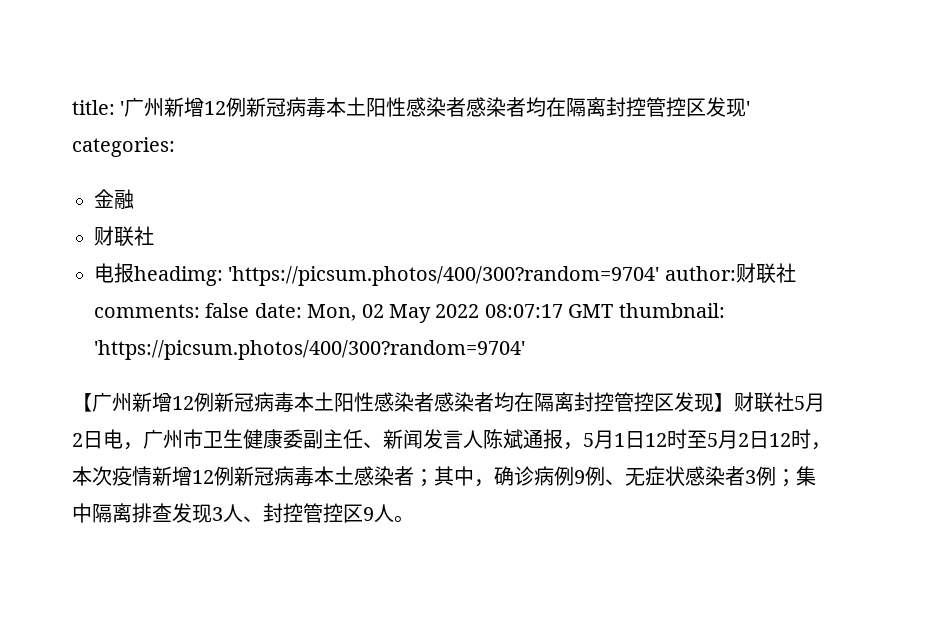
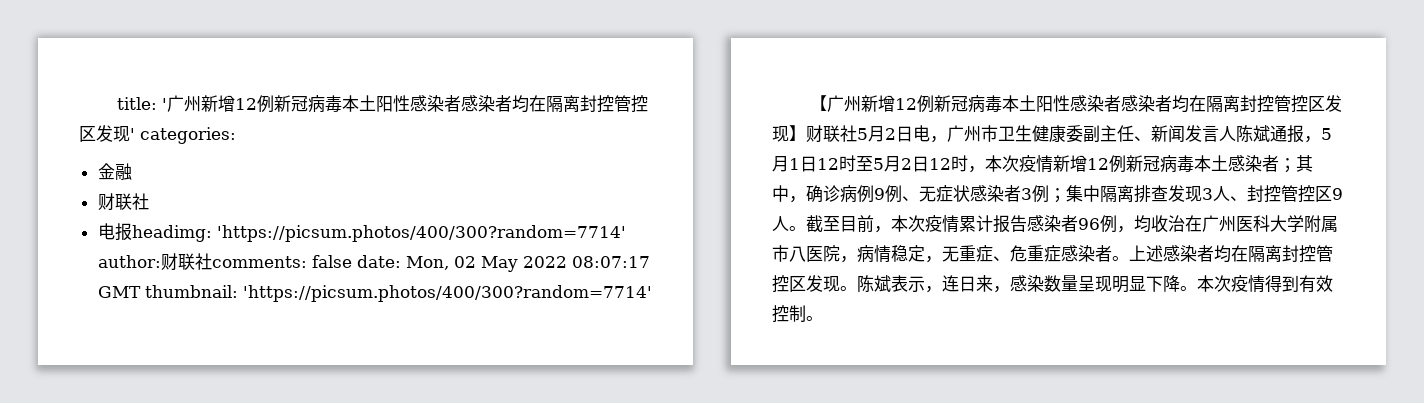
[228,266,660,286] 'https://picsum.photos/400/300?random=9704' -> [216,225,626,242] 'https://picsum.photos/400/300?random=7714'
[94,340,525,360] 'https://picsum.photos/400/300?random=9704' -> [242,285,652,302] 'https://picsum.photos/400/300?random=7714'
(414, 519) none -> [806,215,1338,233] [772,245,1333,263] [772,275,1333,293] [772,305,823,323] 截至目前，本次疫情累计报告感染者96例，均收治在广州医科大学附属市八医院，病情稳定，无重症、危重症感染者。上述感染者均在隔离封控管控区发现。陈斌表示，连日来，感染数量呈现明显下降。本次疫情得到有效控制。

